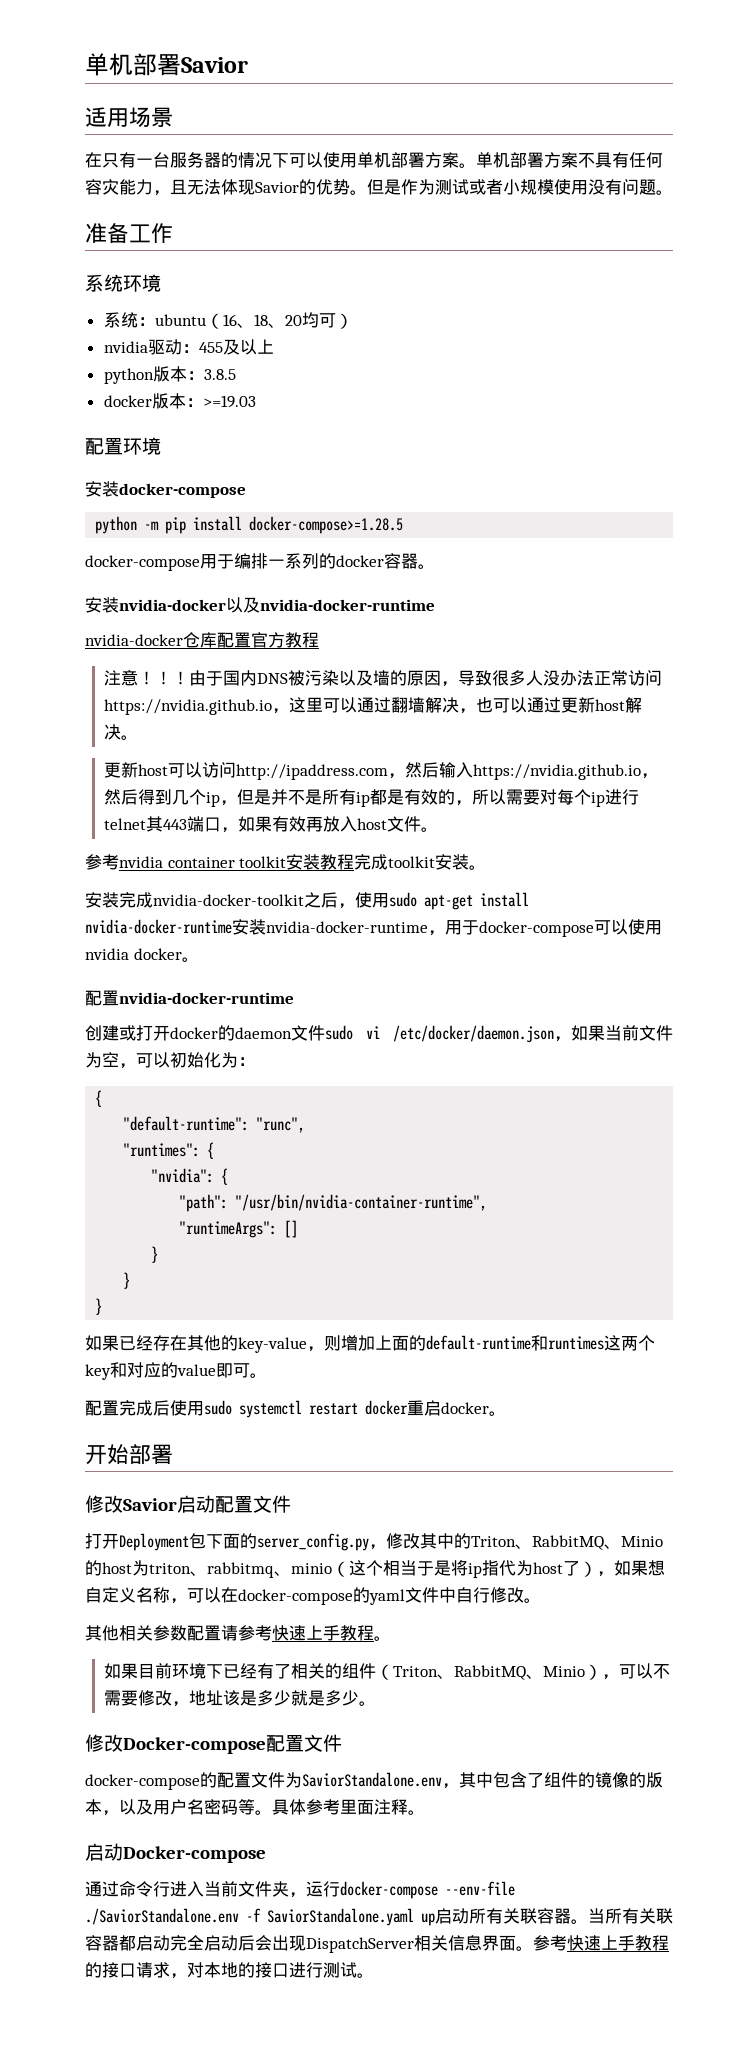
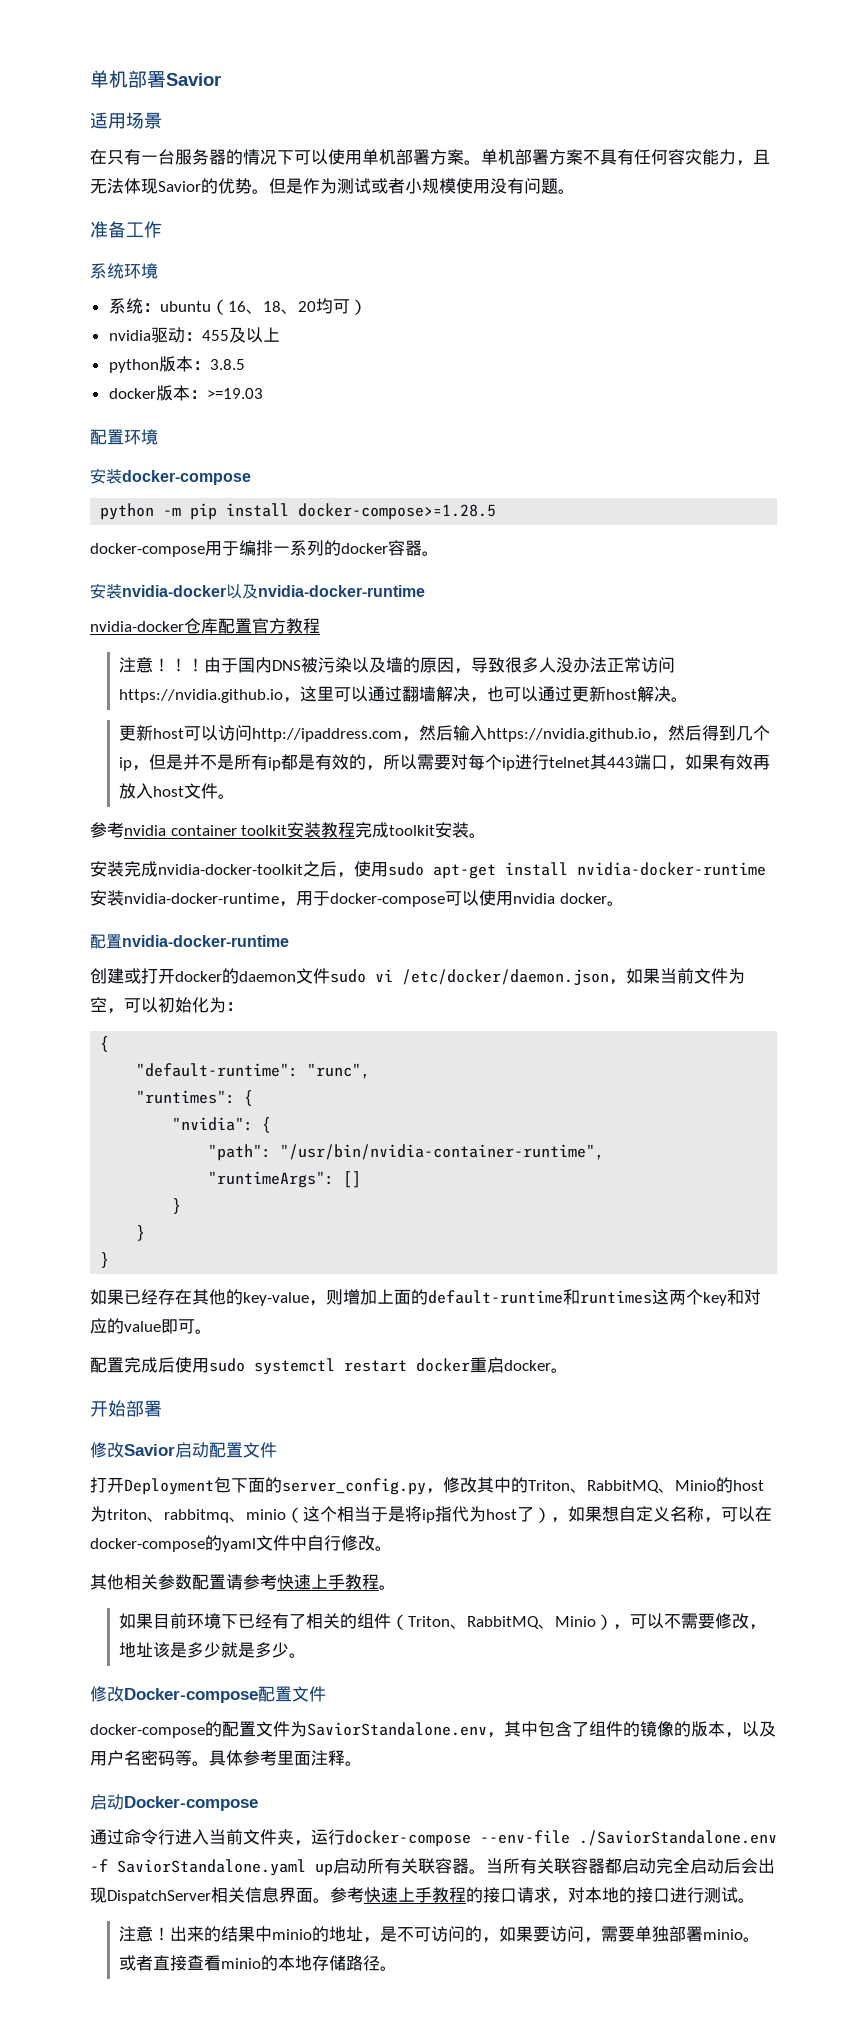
(374, 1975) none -> [119,1926,761,1943] [119,1955,398,1971] // 注意！出来的结果中minio的地址，是不可访问的，如果要访问，需要单独部署minio。或者直接查看minio的本地存储路径。

